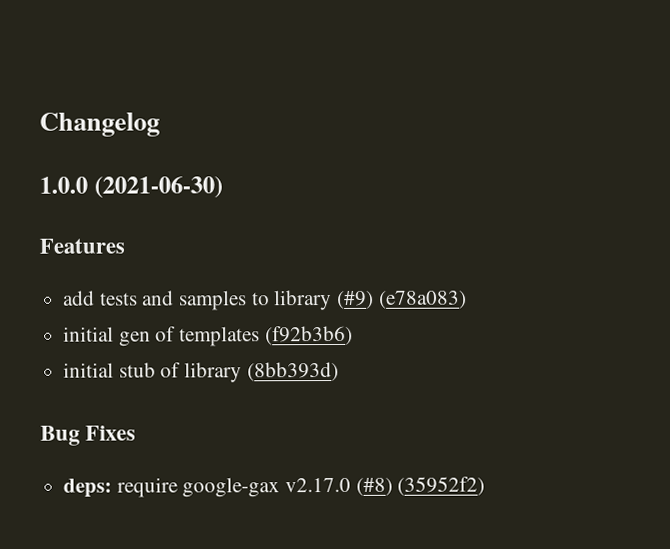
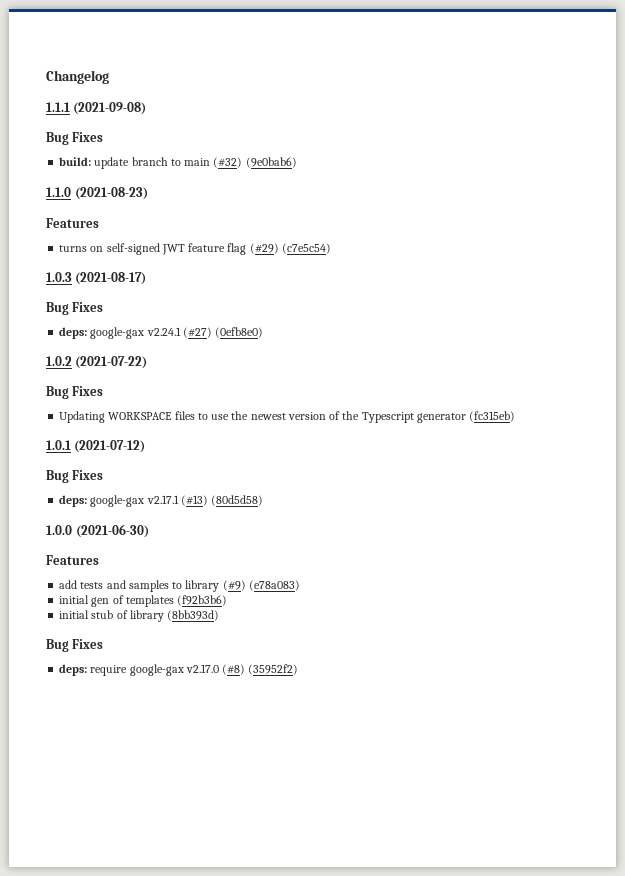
(160, 124) none -> [46,102,147,115] [46,132,104,145] [59,157,297,169] [46,187,148,200] [46,218,99,228] [59,243,331,255] [46,272,147,285] [46,302,104,315] [59,327,264,339] [46,356,148,369] [46,386,104,399] [59,411,516,423] [46,440,146,453] [46,470,104,483] [59,495,264,507] // 1.1.1 (2021-09-08) // Bug Fixes // build: update branch to main (#32) (9e0bab6) // 1.1.0 (2021-08-23) // Features // turns on self-signed JWT feature flag (#29) (c7e5c54) // 1.0.3 (2021-08-17) // Bug Fixes // deps: google-gax v2.24.1 (#27) (0efb8e0) // 1.0.2 (2021-07-22) // Bug Fixes // Updating WORKSPACE files to use the newest version of the Typescript generator (fc315eb) // 1.0.1 (2021-07-12) // Bug Fixes // deps: google-gax v2.17.1 (#13) (80d5d58)

